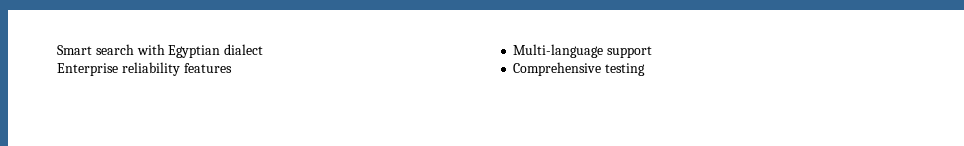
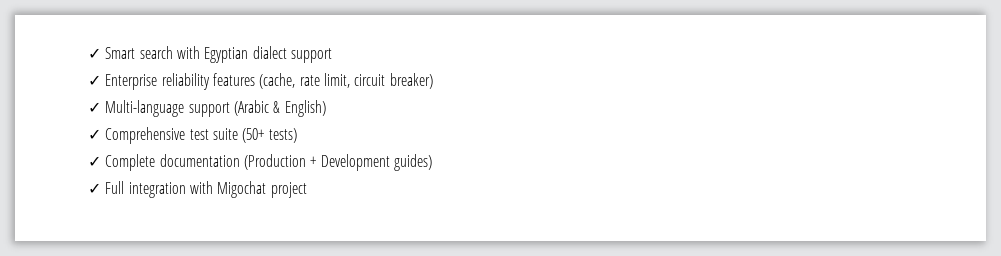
(57, 50) none -> [88,48,101,59] ✓
(264, 49) // -> [290,48,332,63] [88,75,101,86] support // ✓
[513,44,653,58] [513,62,646,76] // Multi-language support // Comprehensive testing -> [259,73,433,89] [88,100,326,117] [88,127,297,144] [88,154,432,171] [88,181,307,198] (cache, rate limit, circuit breaker) // ✓ Multi-language support (Arabic & English) // ✓ Comprehensive test suite (50+ tests) // ✓ Complete documentation (Production + Development guides) // ✓ Full integration with Migochat project

